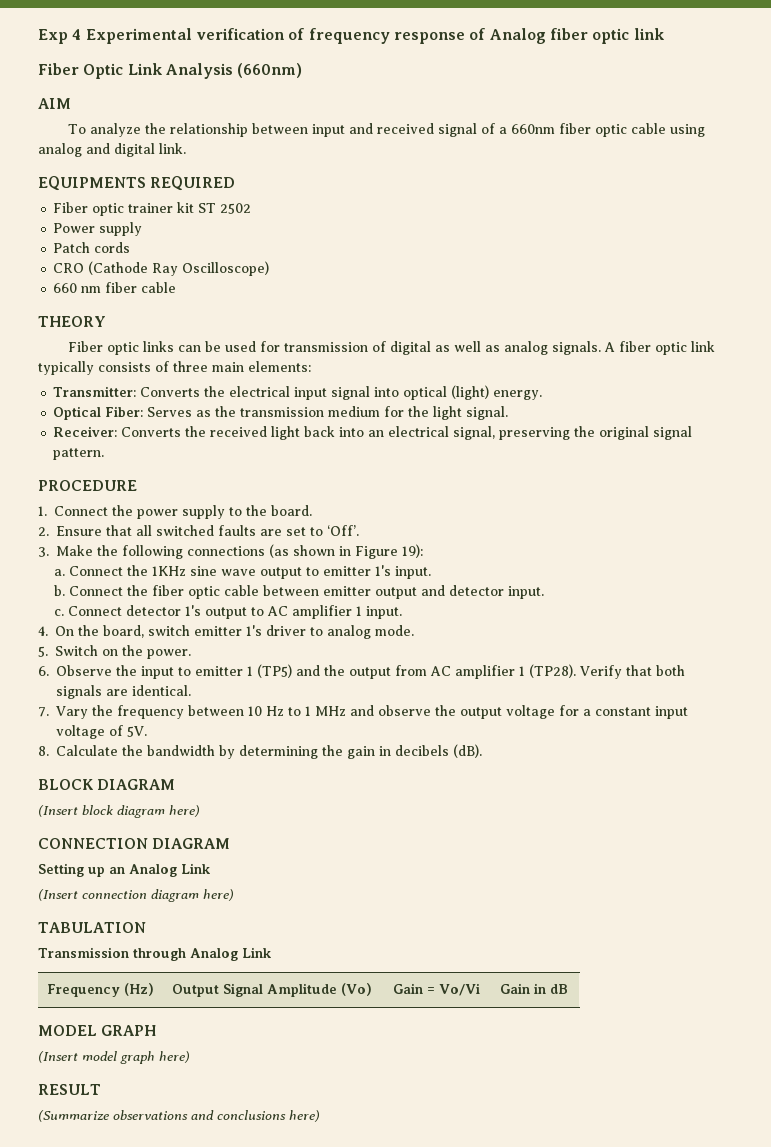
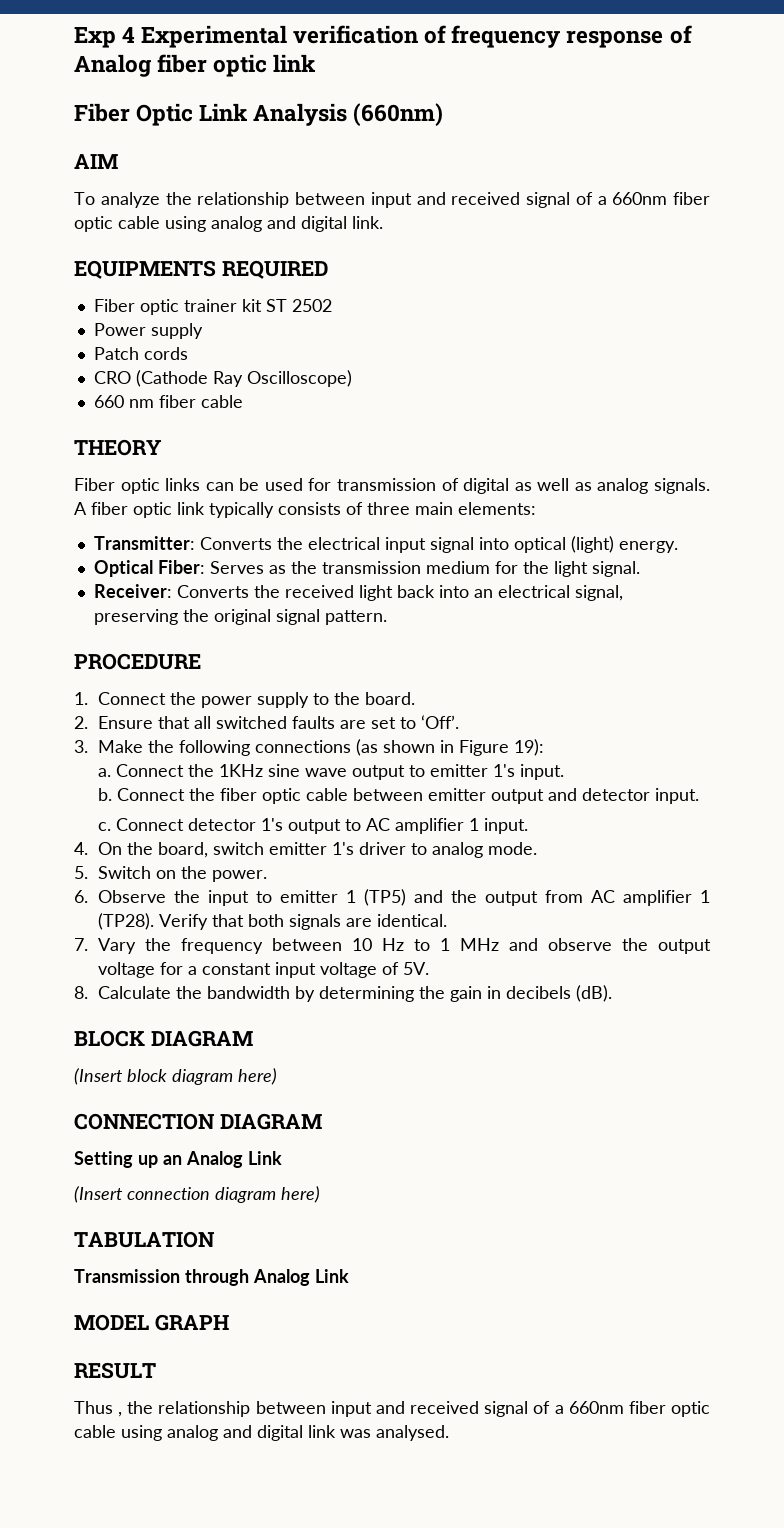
[46,983,154,997] [171,983,372,997] [392,983,480,996] [499,983,568,994] [38,1025,157,1036] [38,1051,190,1064] [38,1084,101,1095] [38,1110,320,1122] // Frequency (Hz) | Output Signal Amplitude (Vo) | Gain = Vo/Vi | Gain in dB // MODEL GRAPH // (Insert model graph here) // RESULT // (Summarize observations and conclusions here) -> [74,1314,229,1331] [74,1362,156,1379] [74,1401,710,1417] [74,1425,449,1441] // MODEL GRAPH // RESULT // Thus , the relationship between input and received signal of a 660nm fiber optic cable using analog and digital link was analysed.

